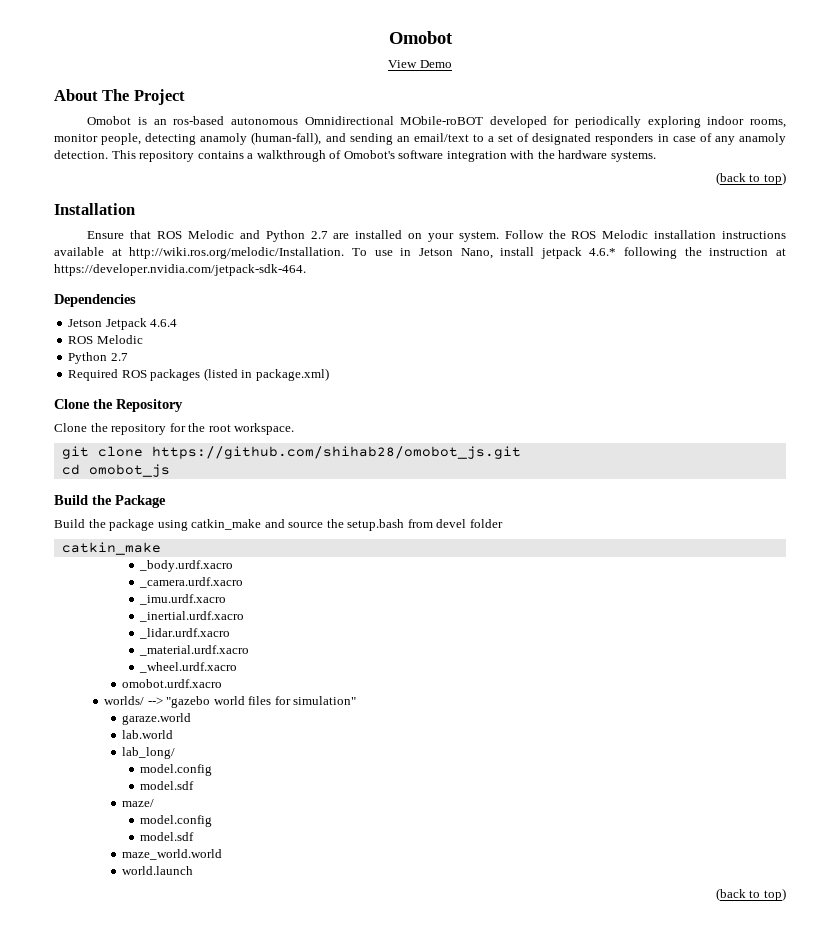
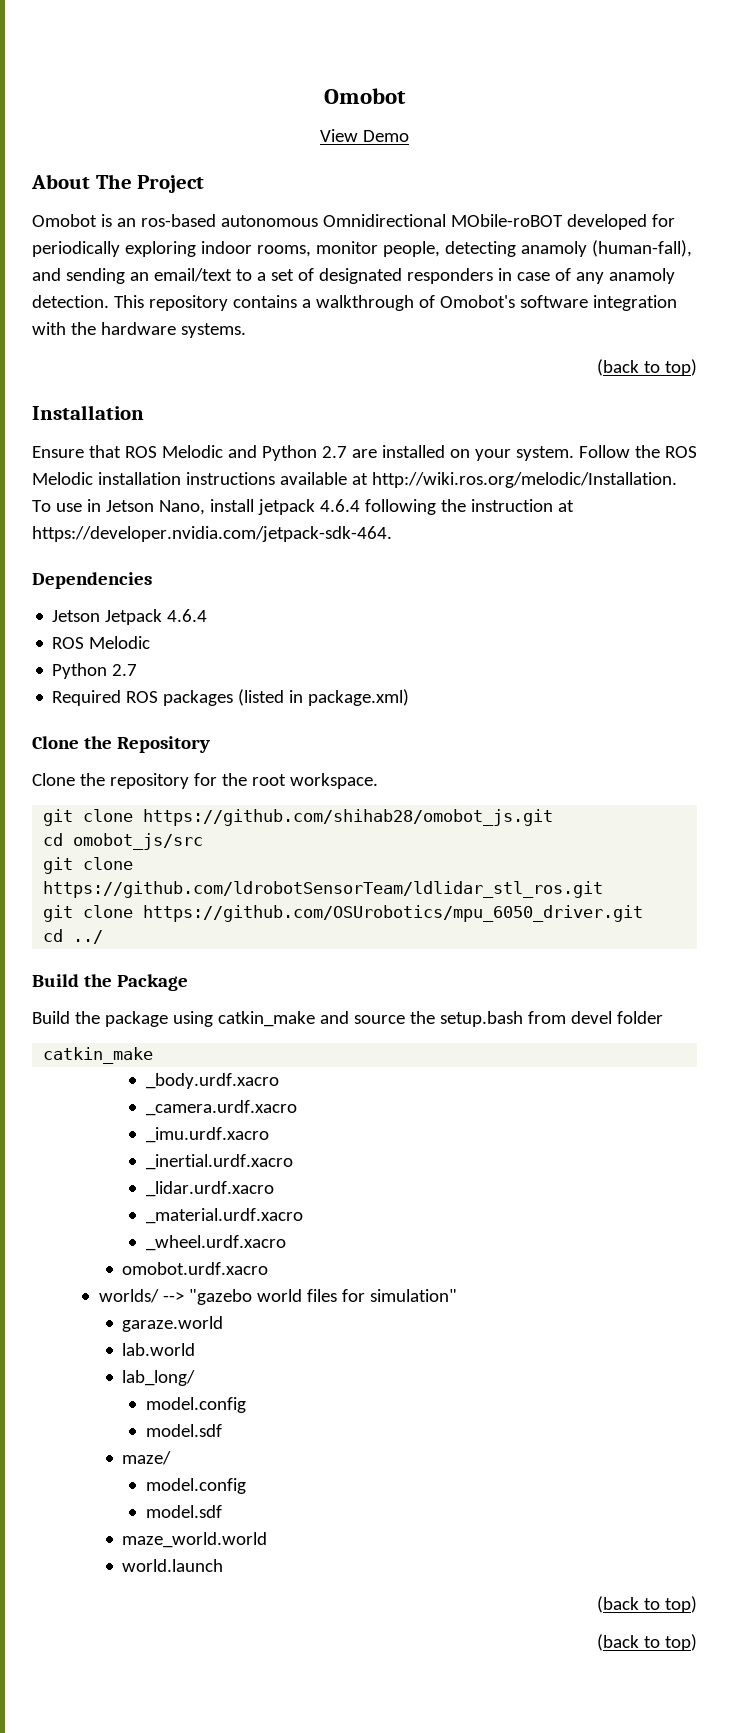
[589,248,617,256] 4.6.* -> [319,499,360,512] 4.6.4
[88,464,170,477] omobot_js -> [73,833,204,850] [43,857,134,874] [43,881,604,898] [43,905,644,922] [43,929,104,944] omobot_js/src // git clone https://github.com/ldrobotSensorTeam/ldlidar_stl_ros.git // git clone https://github.com/OSUrobotics/mpu_6050_driver.git // cd ../
(786, 894) none -> [597,1634,697,1651] // (back to top)

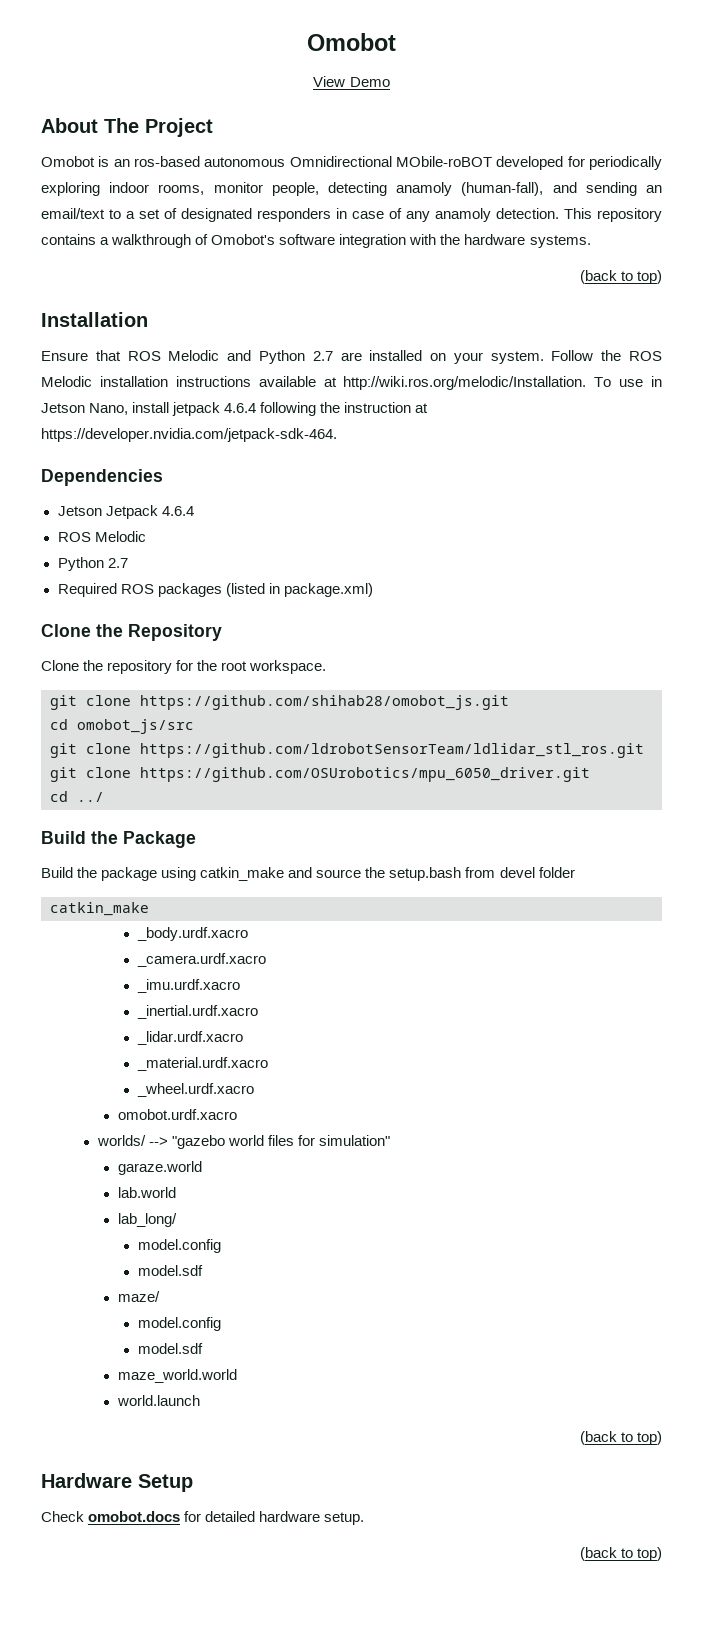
(697, 1604) none -> [41,1473,193,1492] [41,1511,365,1525] // Hardware Setup // Check omobot.docs for detailed hardware setup.

